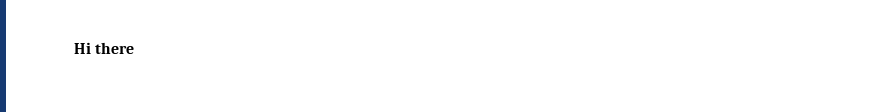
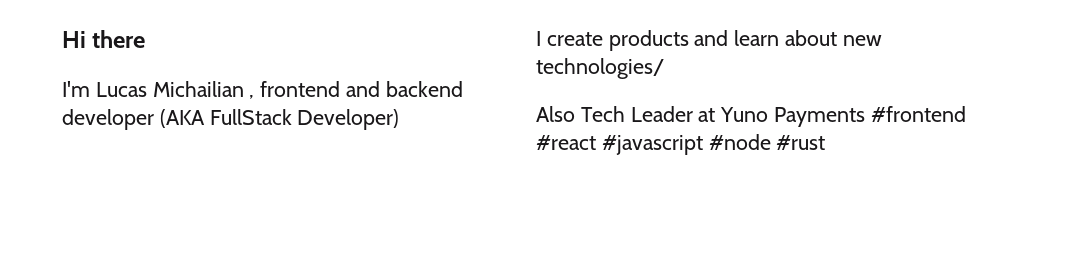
(135, 48) none -> [62,81,463,99] [62,109,400,130] [536,30,882,51] [536,58,664,79] [536,106,966,127] [536,134,826,155] // I'm Lucas Michailian , frontend and backend developer (AKA FullStack Developer) // I create products and learn about new technologies/ // Also Tech Leader at Yuno Payments #frontend #react #javascript #node #rust

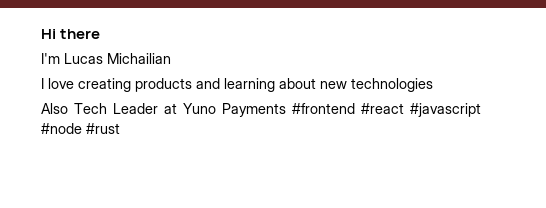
[249,81,463,99] [62,109,400,130] , frontend and backend developer (AKA FullStack Developer) -> (171, 58) none
[546,32,603,46] create -> [48,78,131,92] love creating
[734,30,780,46] learn -> [224,78,275,92] learning
[536,58,664,79] technologies/ -> [351,78,433,92] technologies

